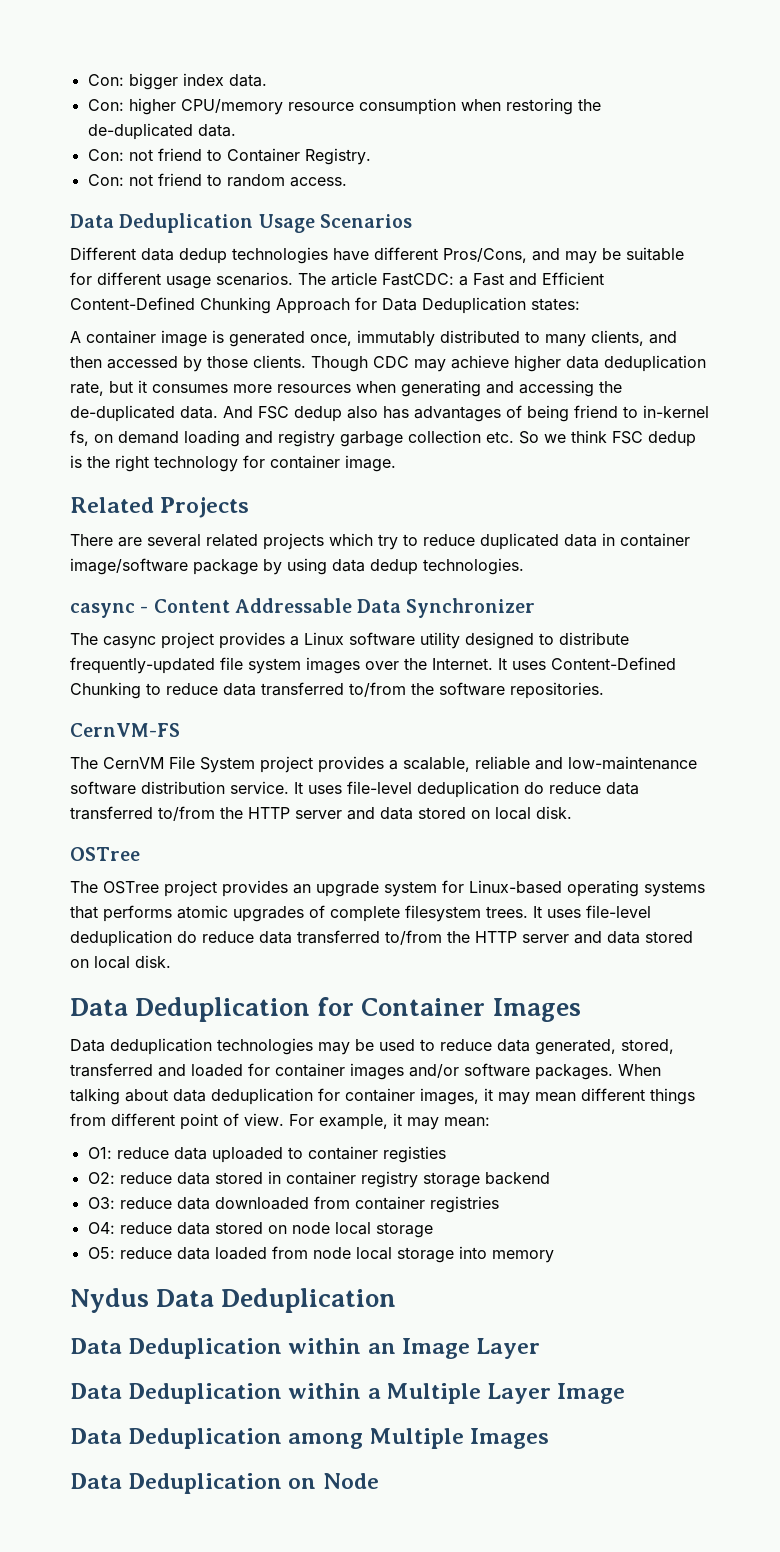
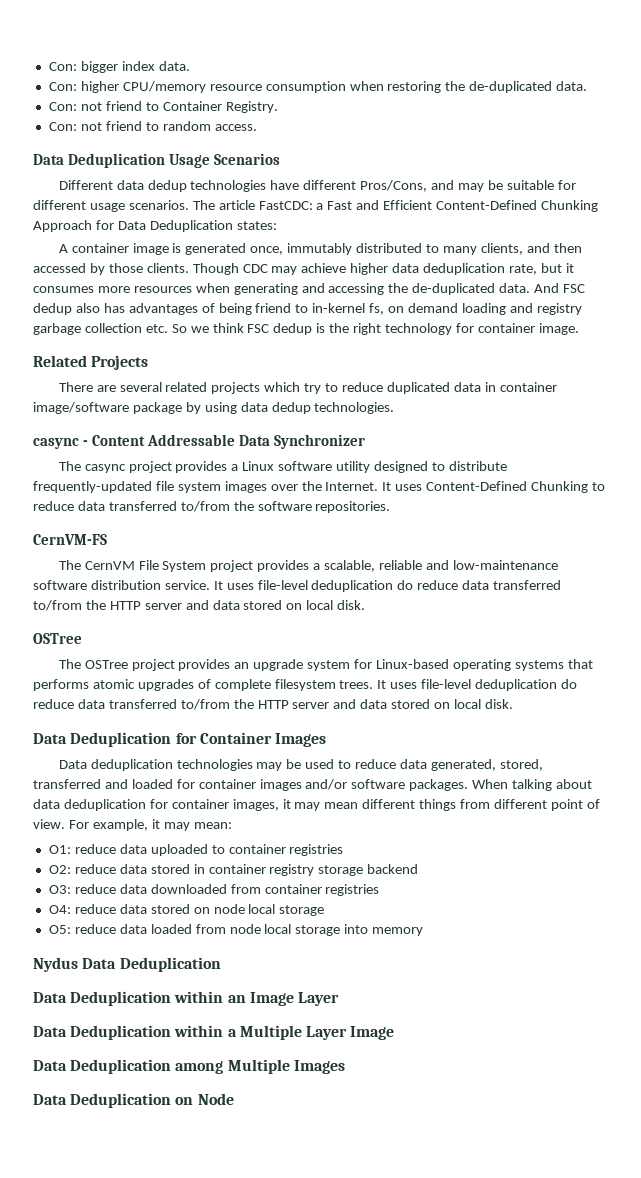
[382,1146,446,1163] registies -> [289,844,344,856] registries

